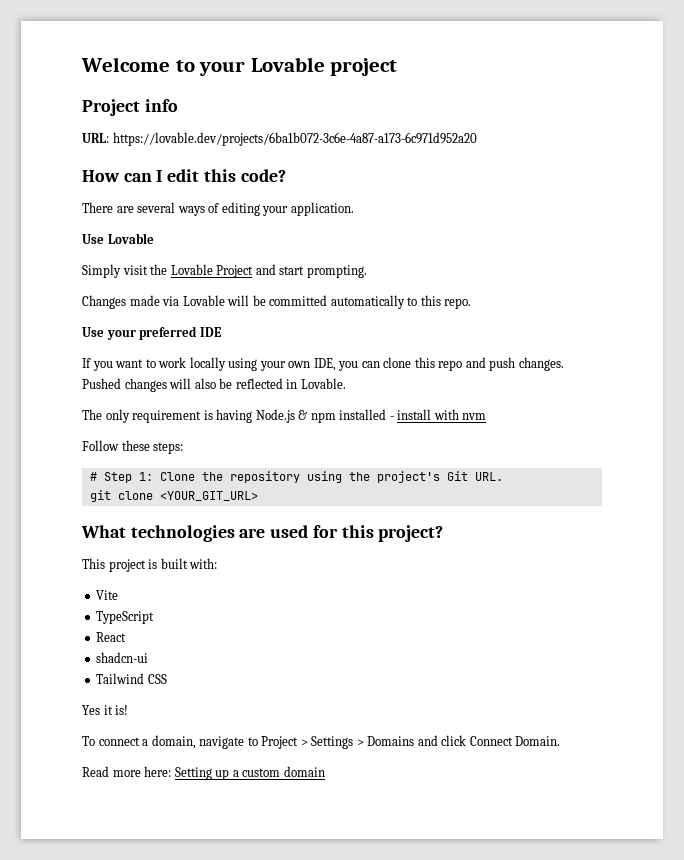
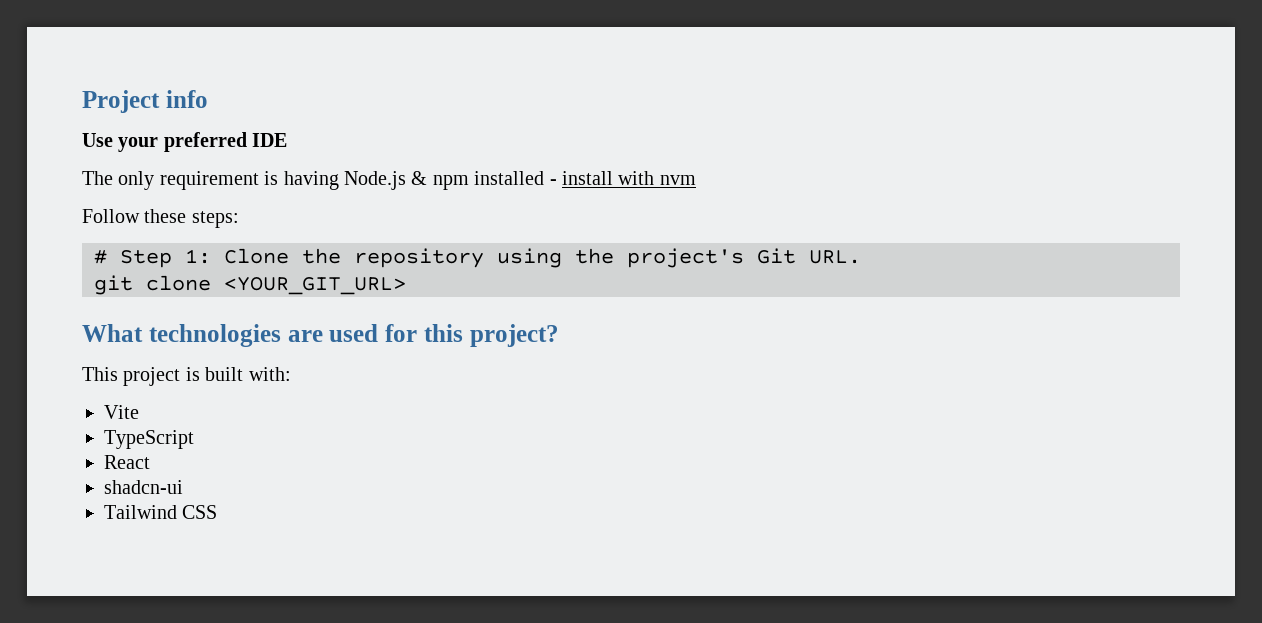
[81,57,398,76] [82,99,178,116] [82,132,477,146] [82,169,286,182] [82,202,354,216] [82,233,154,244] [82,264,367,278] [82,295,472,309] [82,326,221,340] [82,357,564,371] [82,378,346,392] Welcome to your Lovable project // Project info // URL: https://lovable.dev/projects/6ba1b072-3c6e-4a87-a173-6c971d952a20 // How can I edit this code? // There are several ways of editing your application. // Use Lovable // Simply visit the Lovable Project and start prompting. // Changes made via Lovable will be committed automatically to this repo. // Use your preferred IDE // If you want to work locally using your own IDE, you can clone this repo and push changes. Pushed changes will also be reflected in Lovable. -> [82,90,208,113] [82,132,288,152] Project info // Use your preferred IDE
[82,705,129,715] [82,735,561,749] [82,766,325,780] // Yes it is! // To connect a domain, navigate to Project > Settings > Domains and click Connect Domain. // Read more here: Setting up a custom domain -> (218, 512) none

